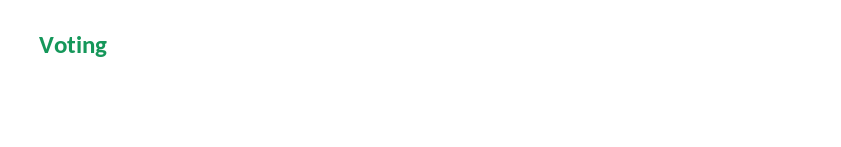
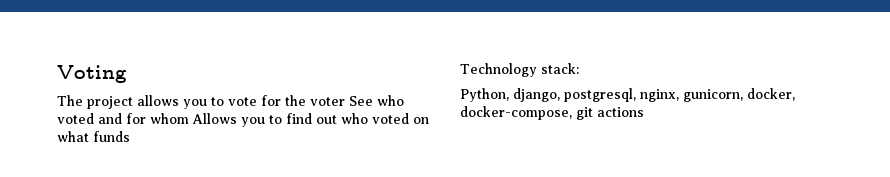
(107, 46) none -> [57,95,404,109] [57,113,429,127] [57,131,130,142] [460,63,579,77] [460,88,795,102] [460,106,644,120] // The project allows you to vote for the voter See who voted and for whom Allows you to find out who voted on what funds // Technology stack: // Python, django, postgresql, nginx, gunicorn, docker, docker-compose, git actions

